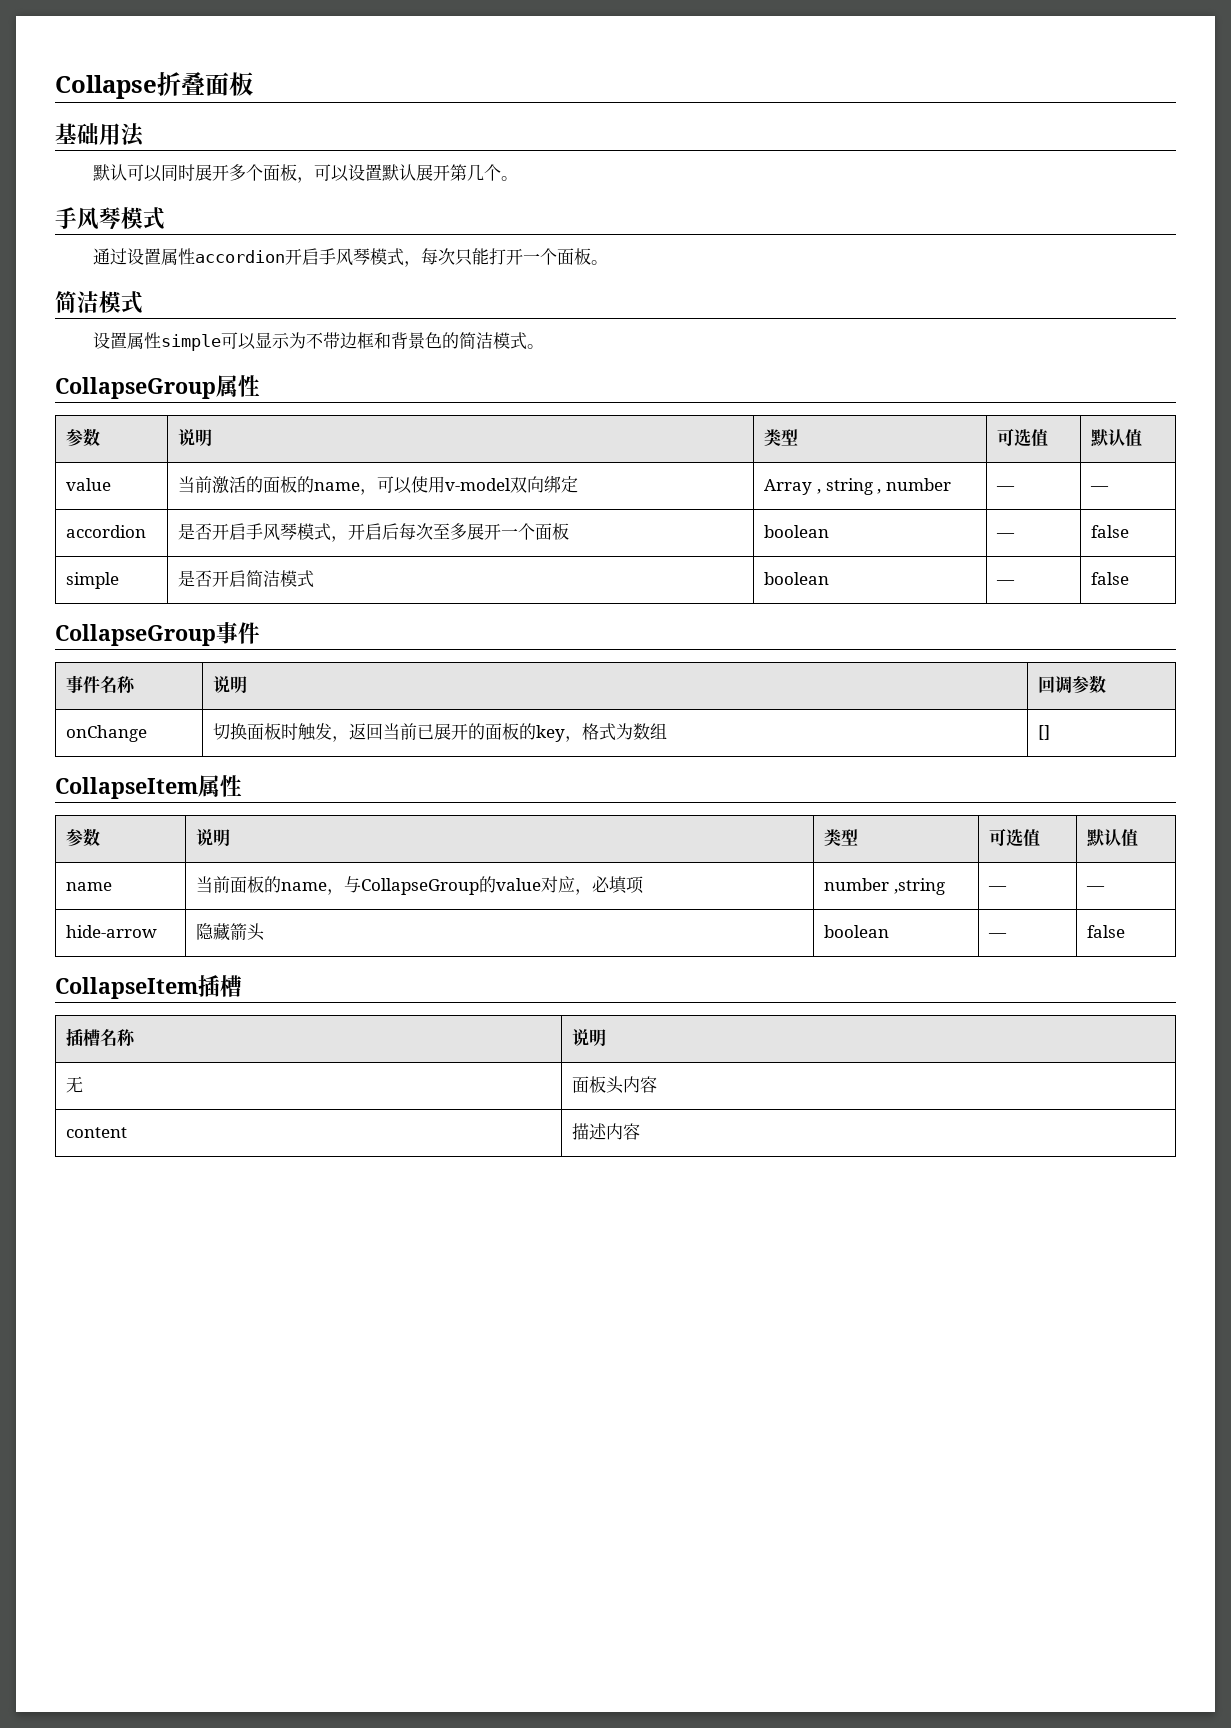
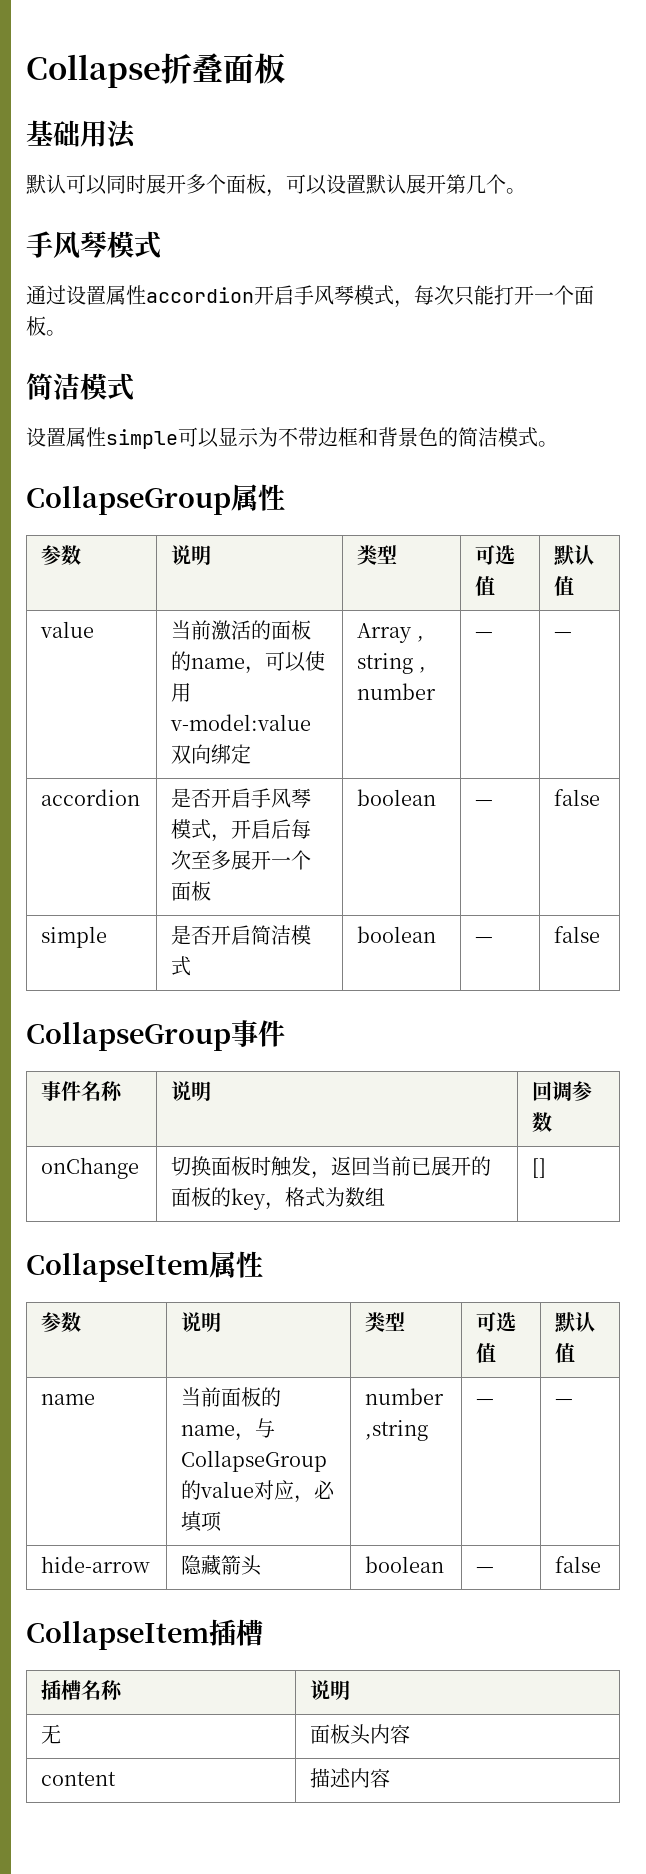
[445,478,512,491] v-model -> [170,714,312,731] v-model:value

